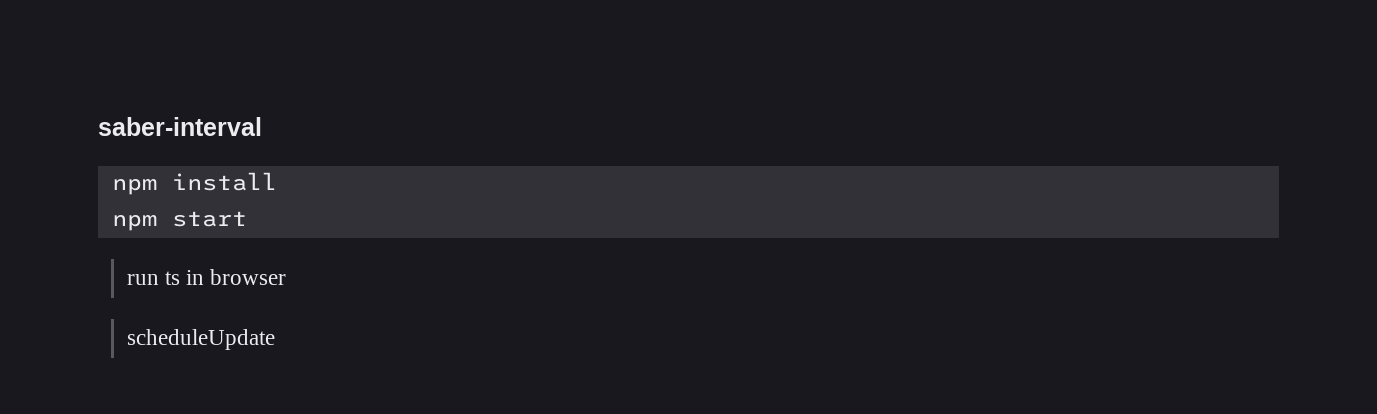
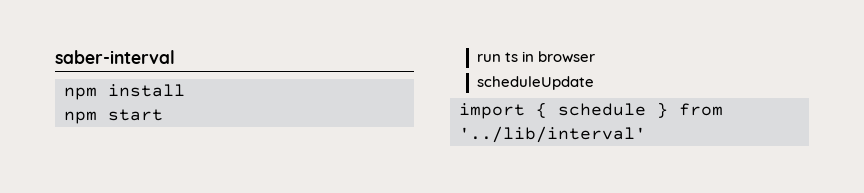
(275, 339) none -> [459,102,723,119] [459,126,646,143] // import { schedule } from '../lib/interval'

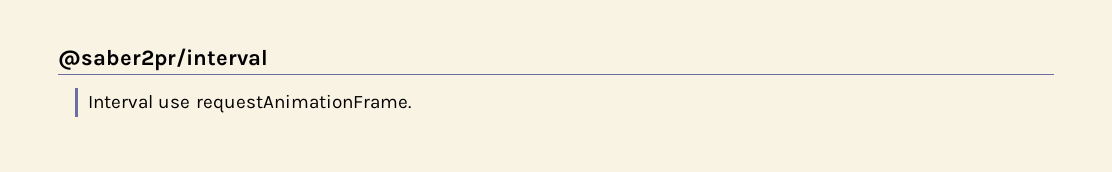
[55,50,175,64] [64,84,185,100] [64,109,163,124] [476,51,595,63] [476,76,594,90] [459,102,723,119] [459,126,646,143] saber-interval // npm install // npm start // run ts in browser // scheduleUpdate // import { schedule } from '../lib/interval' -> [58,48,268,71] [88,94,411,113] @saber2pr/interval // Interval use requestAnimationFrame.

